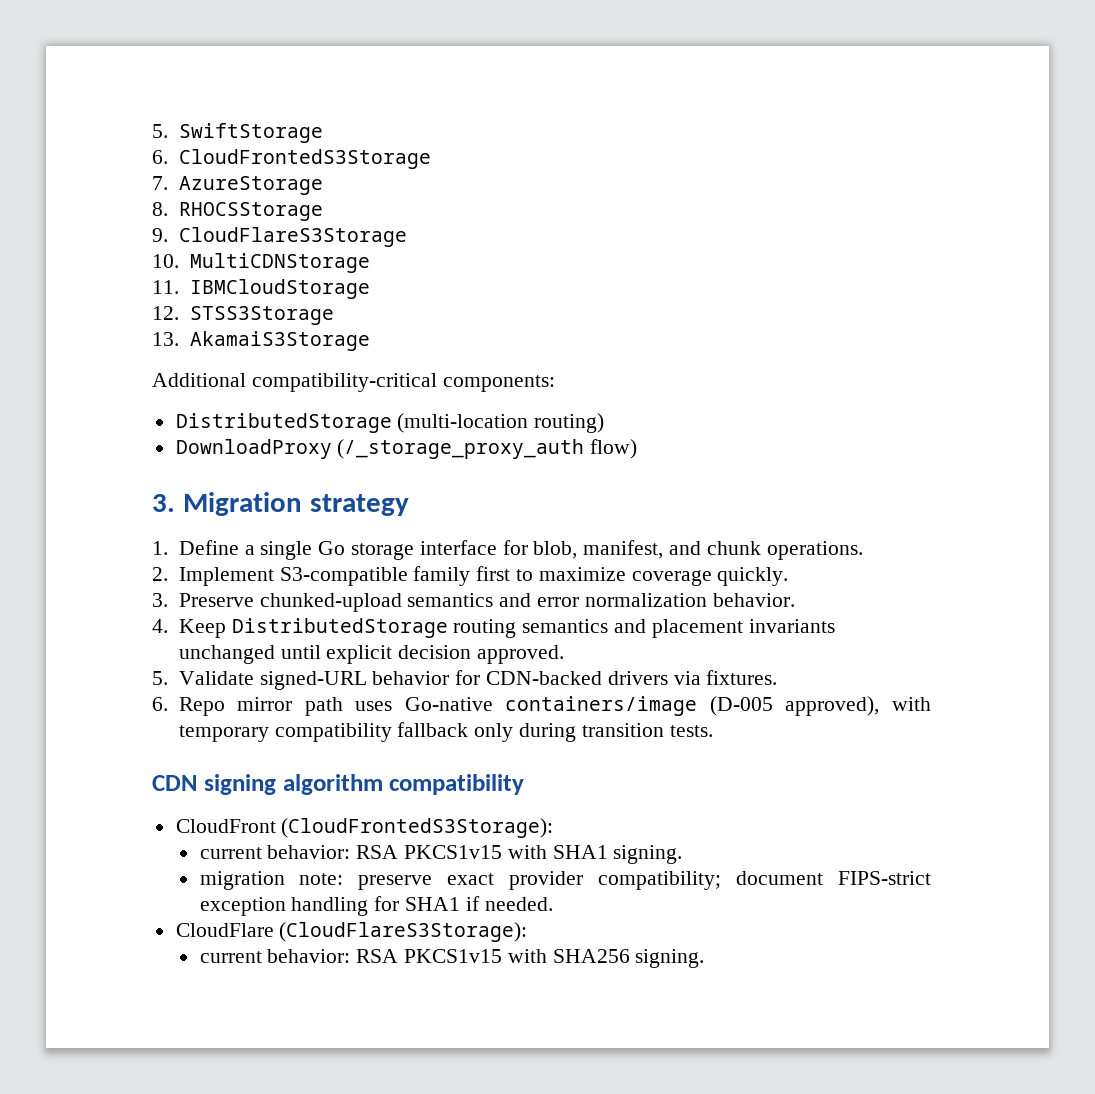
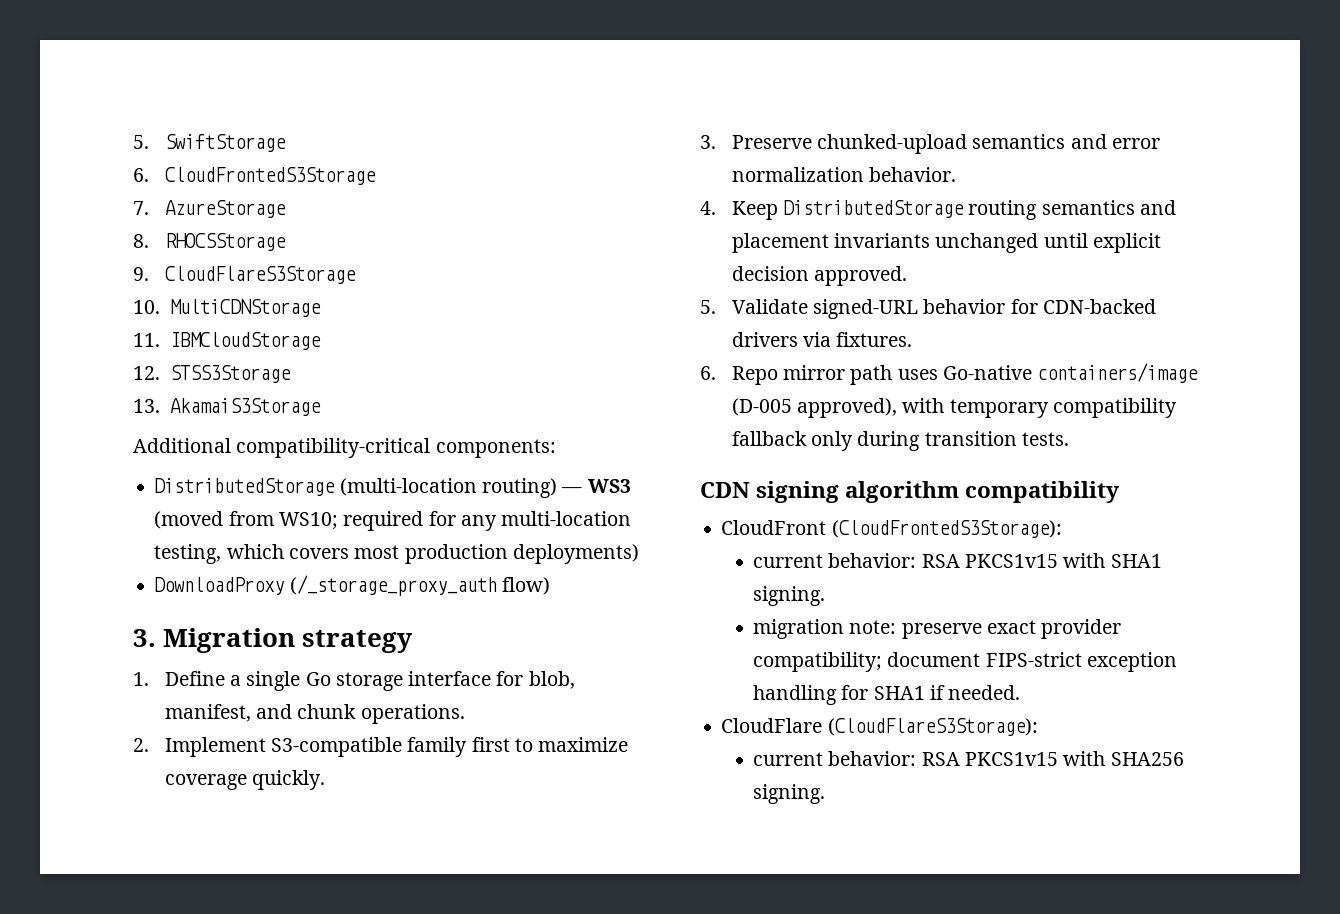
(605, 423) none -> [561,479,631,493] [154,511,632,531] [154,544,639,564] — WS3 (moved from WS10; required for any multi-location testing, which covers most production deployments)

